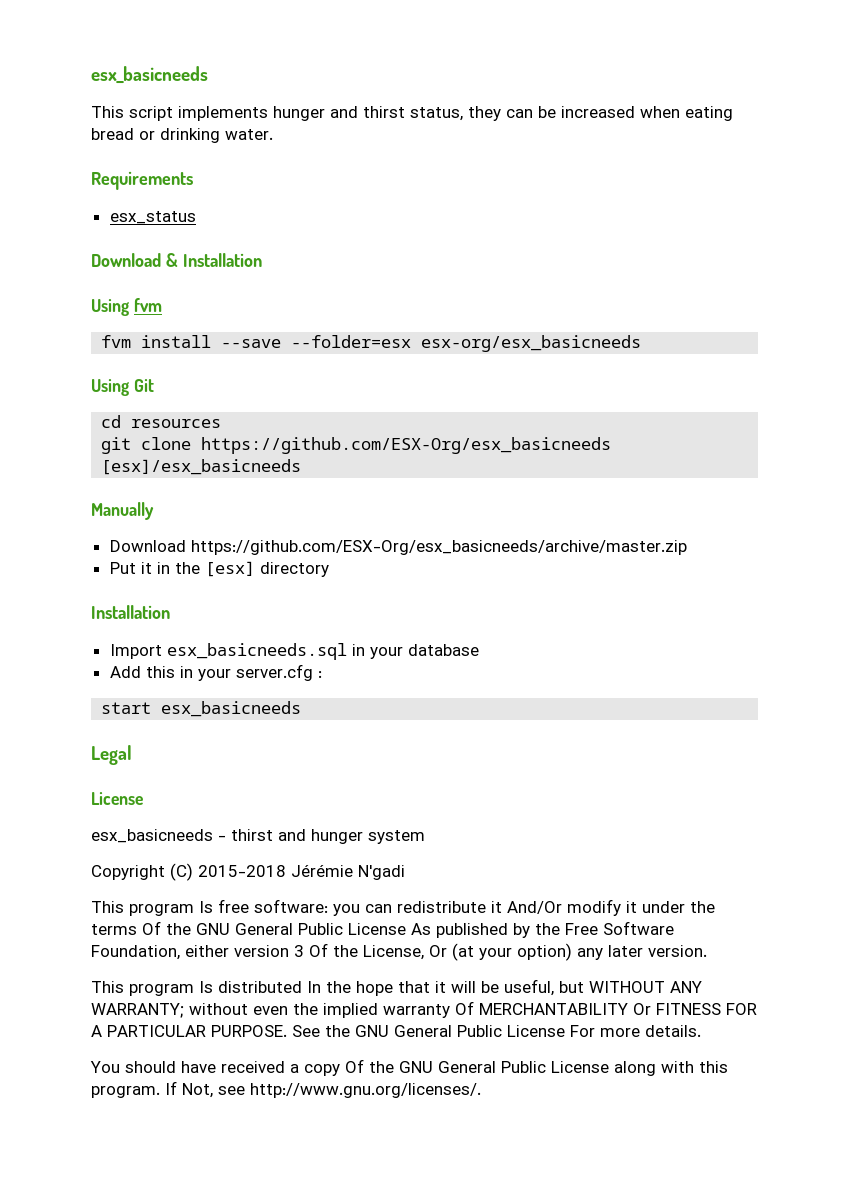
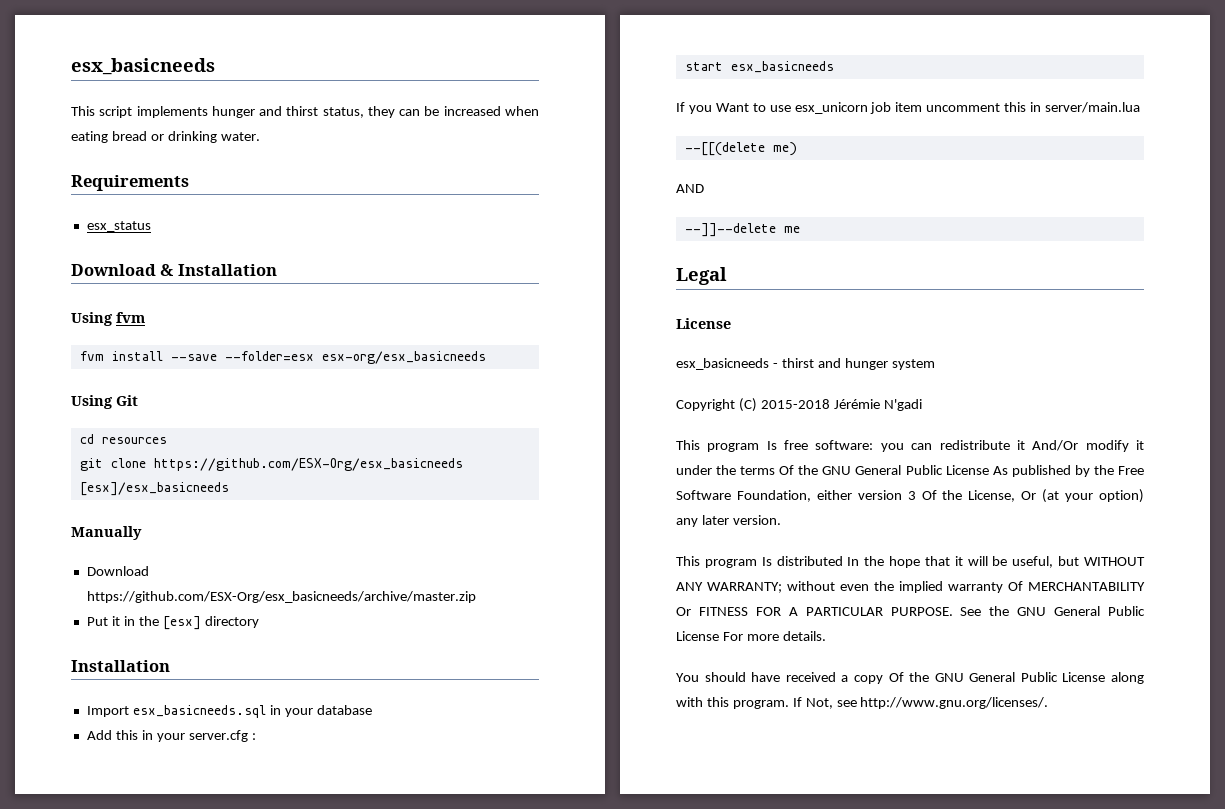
(302, 709) none -> [676,102,1141,114] [684,142,797,156] [676,184,704,193] [684,223,800,237] // If you Want to use esx_unicorn job item uncomment this in server/main.lua // --[[(delete me) // AND // --]]--delete me

